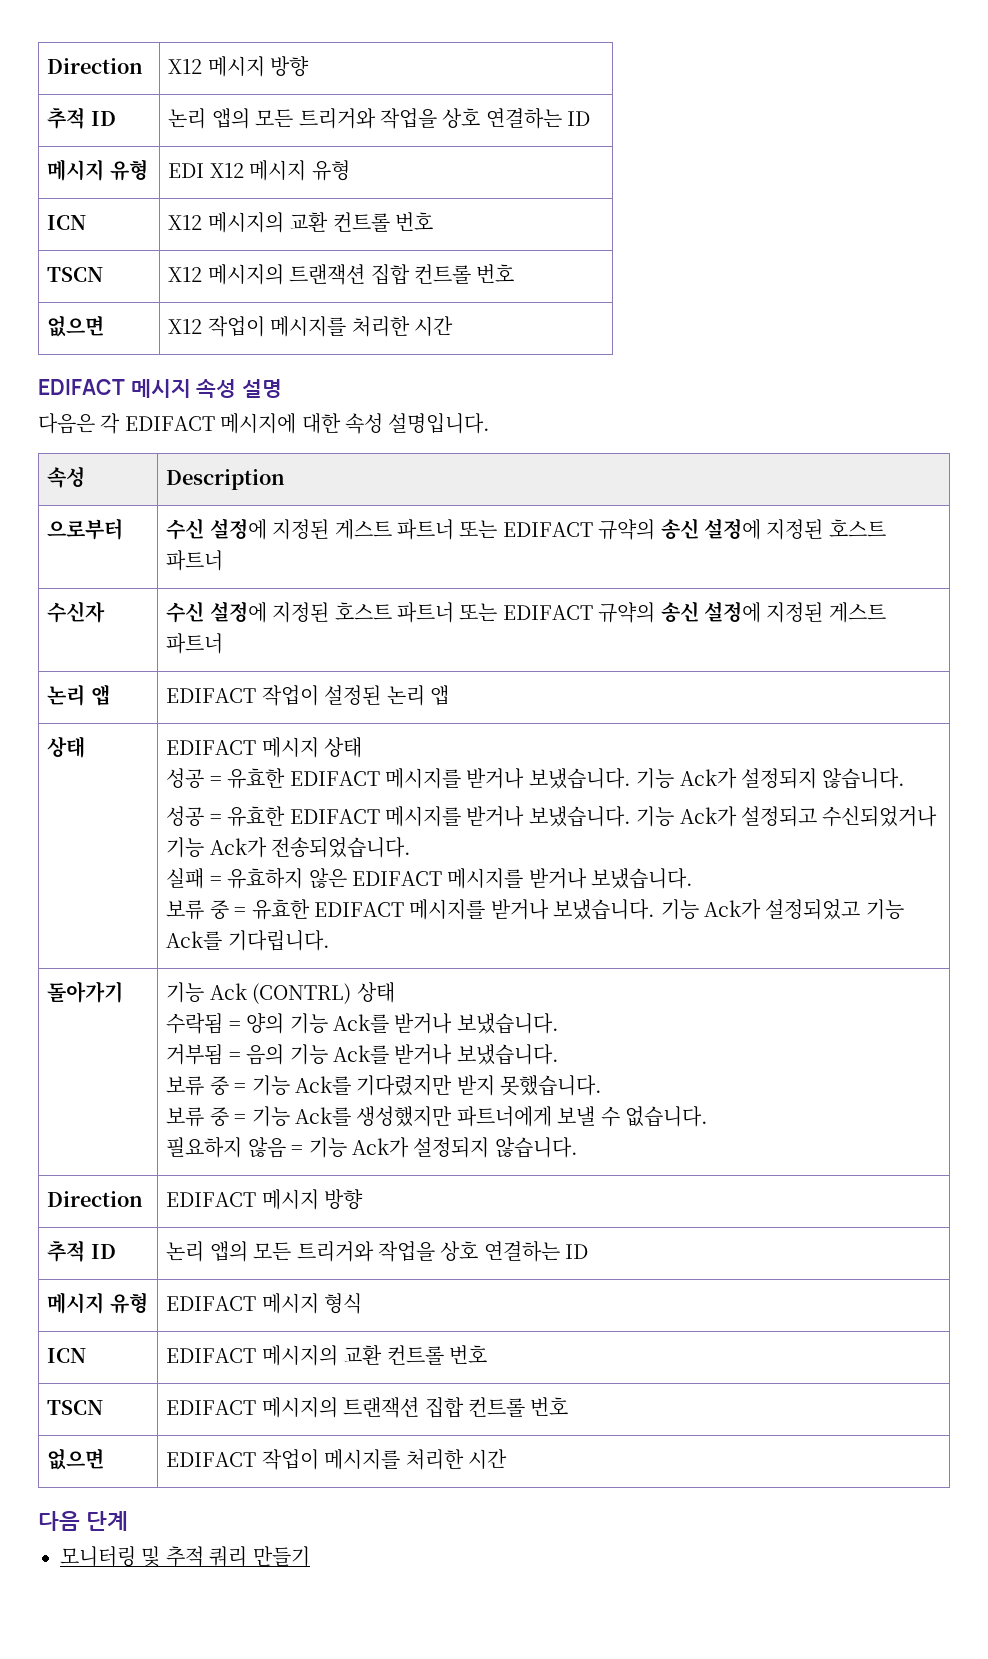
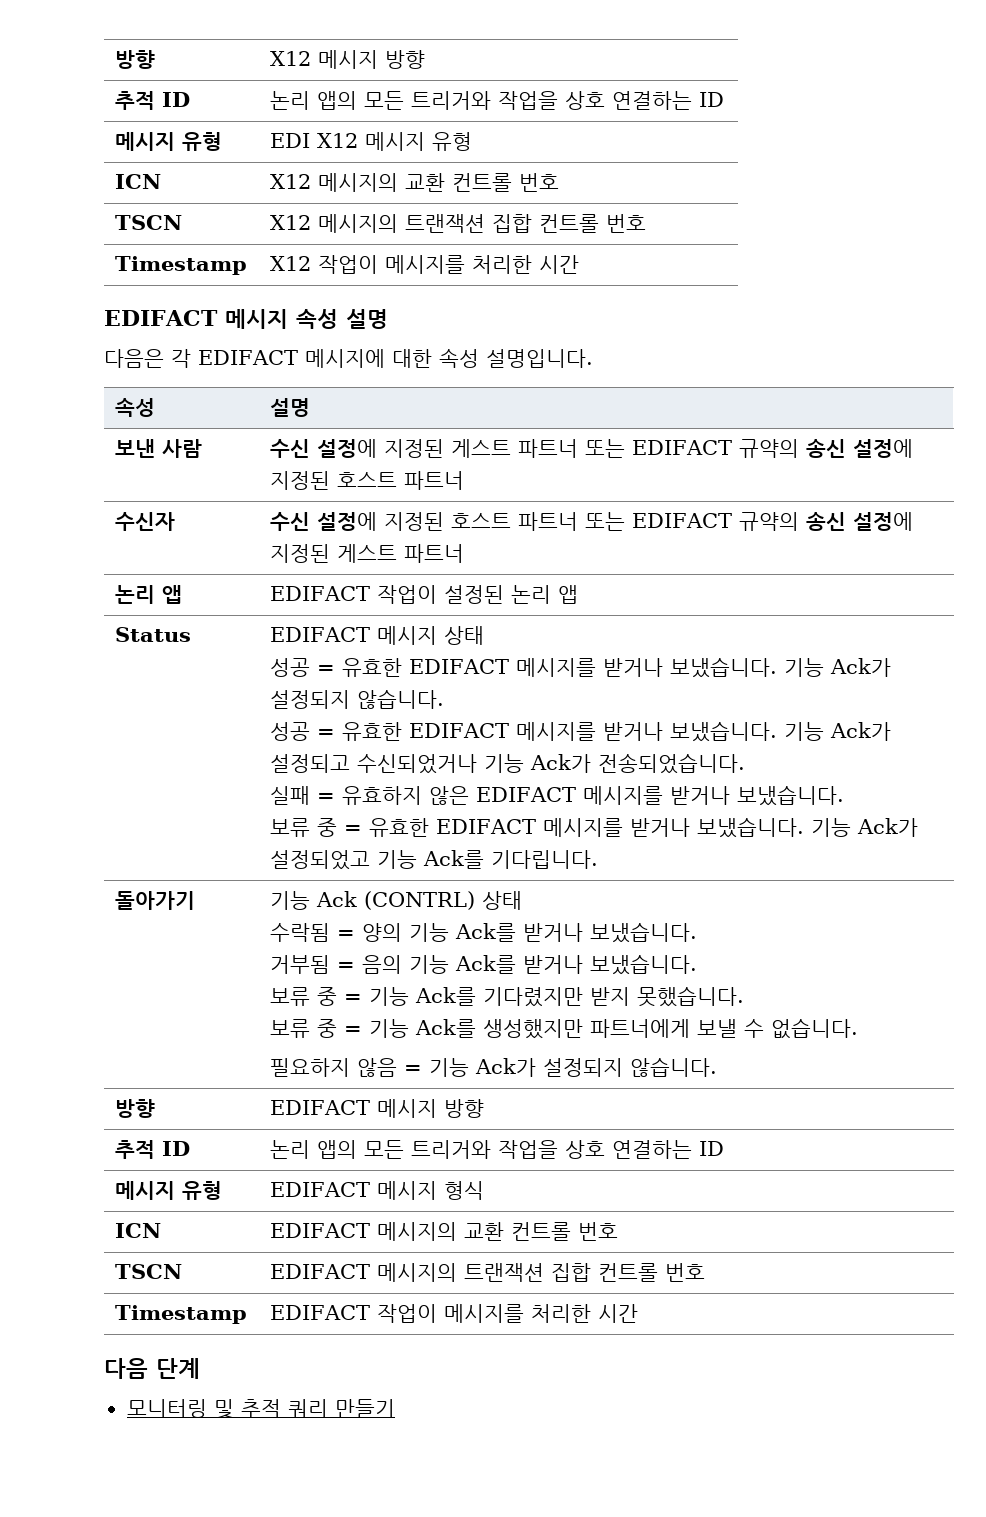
[47,58,144,74] Direction -> [115,50,156,69] 방향
[47,316,105,337] 없으면 -> [115,256,248,275] Timestamp
[166,469,286,490] [47,518,124,540] Description // 으로부터 -> [270,398,311,417] [115,439,203,458] 설명 // 보낸 사람
[47,736,86,758] 상태 -> [115,627,192,642] Status
[47,1191,144,1207] Direction -> [115,1099,156,1118] 방향
[47,1449,105,1470] 없으면 -> [115,1305,248,1324] Timestamp

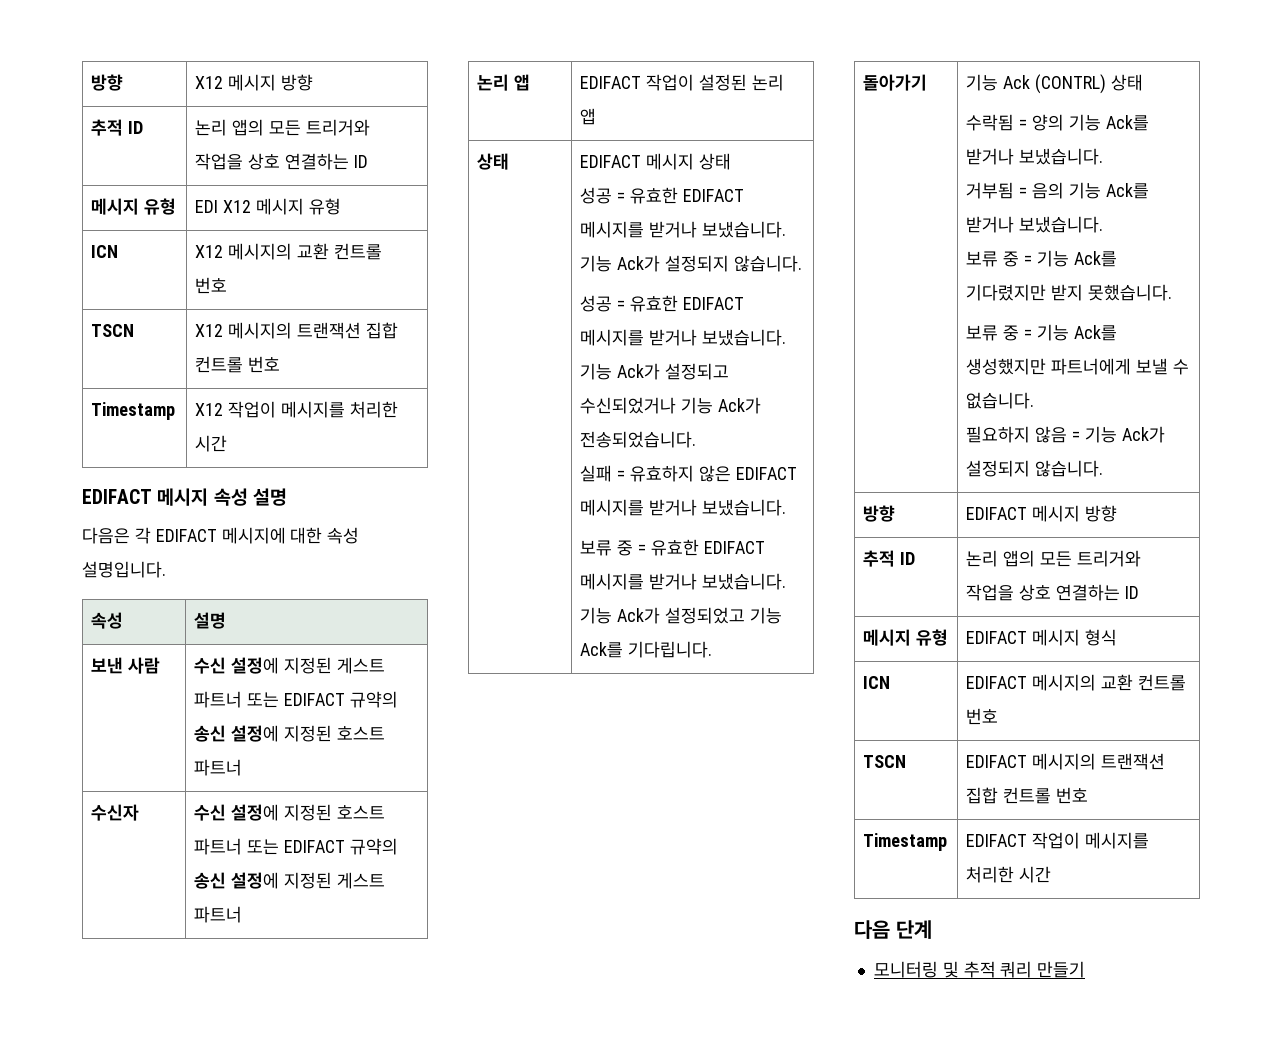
[115,627,192,642] Status -> [477,153,510,170] 상태

